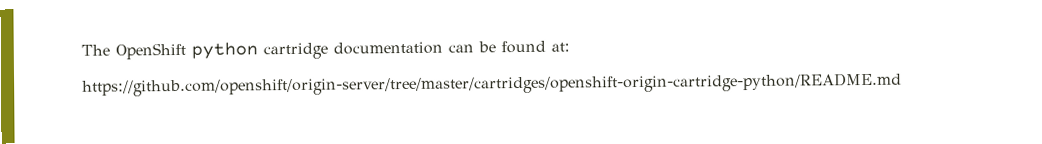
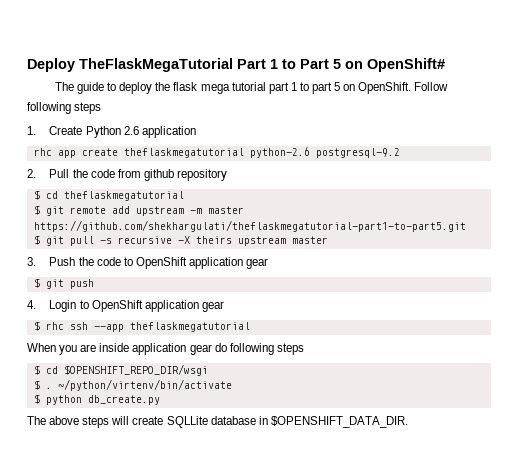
[81,40,570,60] [82,72,902,97] The OpenShift python cartridge documentation can be found at: // https://github.com/openshift/origin-server/tree/master/cartridges/openshift-origin-cartridge-python/README.md -> [27,58,445,72] [54,82,449,94] [27,102,102,114] [27,126,196,138] [33,147,400,158] [27,169,227,181] [33,190,184,201] [33,205,244,216] [33,220,466,232] [33,235,328,246] [27,257,269,269] [33,278,94,289] [27,300,224,312] [33,321,250,332] [27,343,304,355] [33,364,208,376] [33,379,232,391] [33,394,160,405] [27,416,408,428] Deploy TheFlaskMegaTutorial Part 1 to Part 5 on OpenShift# // The guide to deploy the flask mega tutorial part 1 to part 5 on OpenShift. Follow following steps // 1. Create Python 2.6 application // rhc app create theflaskmegatutorial python-2.6 postgresql-9.2 // 2. Pull the code from github repository // $ cd theflaskmegatutorial // $ git remote add upstream -m master https://github.com/shekhargulati/theflaskmegatutorial-part1-to-part5.git // $ git pull -s recursive -X theirs upstream master // 3. Push the code to OpenShift application gear // $ git push // 4. Login to OpenShift application gear // $ rhc ssh --app theflaskmegatutorial // When you are inside application gear do following steps // $ cd $OPENSHIFT_REPO_DIR/wsgi // $ . ~/python/virtenv/bin/activate // $ python db_create.py // The above steps will create SQLLite database in $OPENSHIFT_DATA_DIR.

